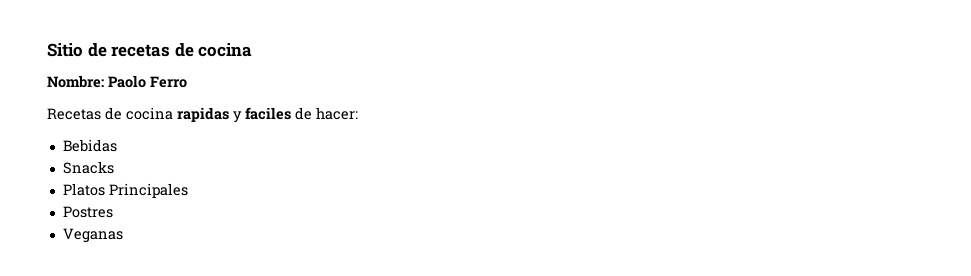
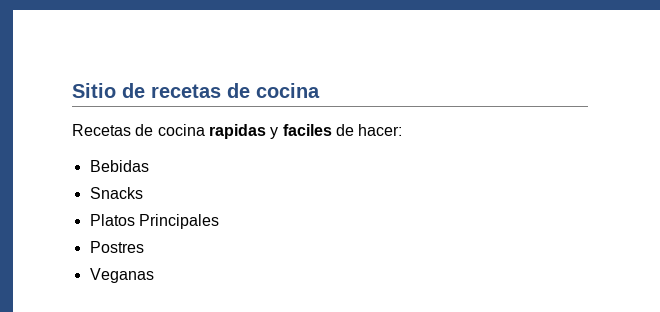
[47,75,187,88] // Nombre: Paolo Ferro -> (320, 90) none

